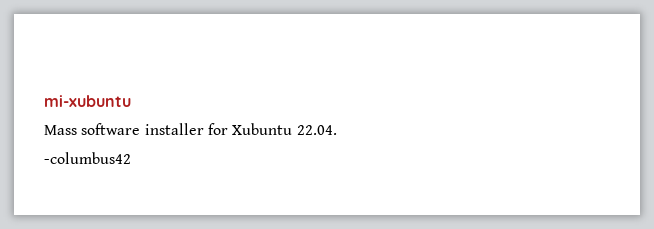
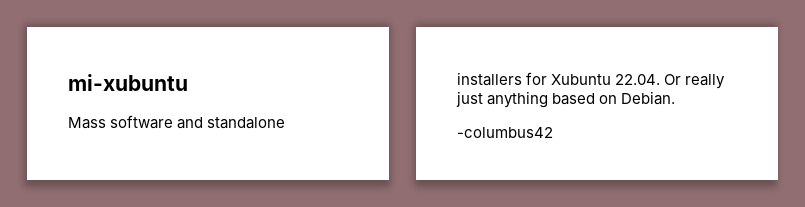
[144,123,204,135] installer -> [177,117,286,129] [457,72,522,86] and standalone installers
(337, 130) none -> [664,74,726,89] [456,91,676,108] Or really just anything based on Debian.

